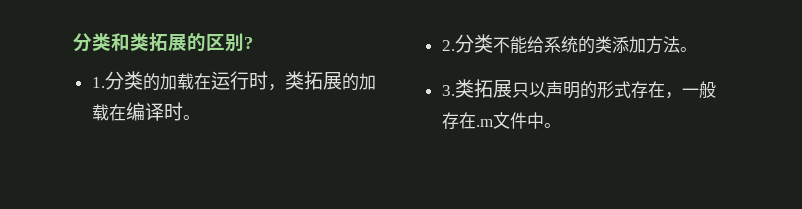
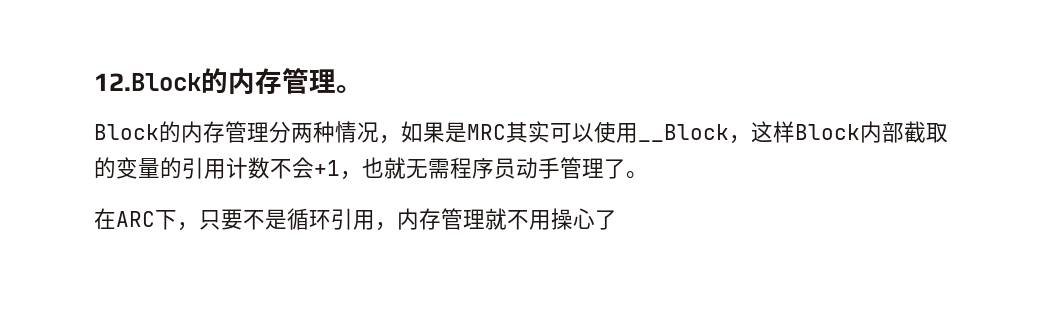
[73,32,253,52] [91,71,376,91] [91,102,200,121] [441,34,697,54] [441,79,716,99] [441,112,561,129] 分类和类拓展的区别? // 1.分类的加载在运行时，类拓展的加载在编译时。 // 2.分类不能给系统的类添加方法。 // 3.类拓展只以声明的形式存在，一般存在.m文件中。 -> [94,68,363,95] [94,121,948,144] [94,157,648,180] [94,208,617,231] 12.Block的内存管理。 // Block的内存管理分两种情况，如果是MRC其实可以使用__Block，这样Block内部截取的变量的引用计数不会+1，也就无需程序员动手管理了。 // 在ARC下，只要不是循环引用，内存管理就不用操心了

